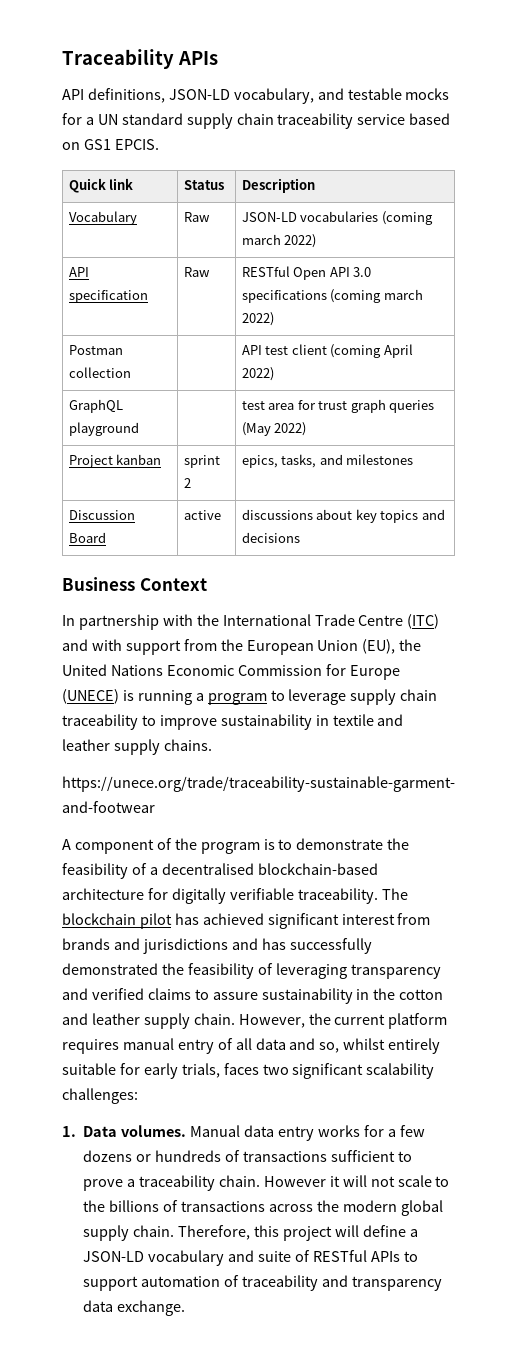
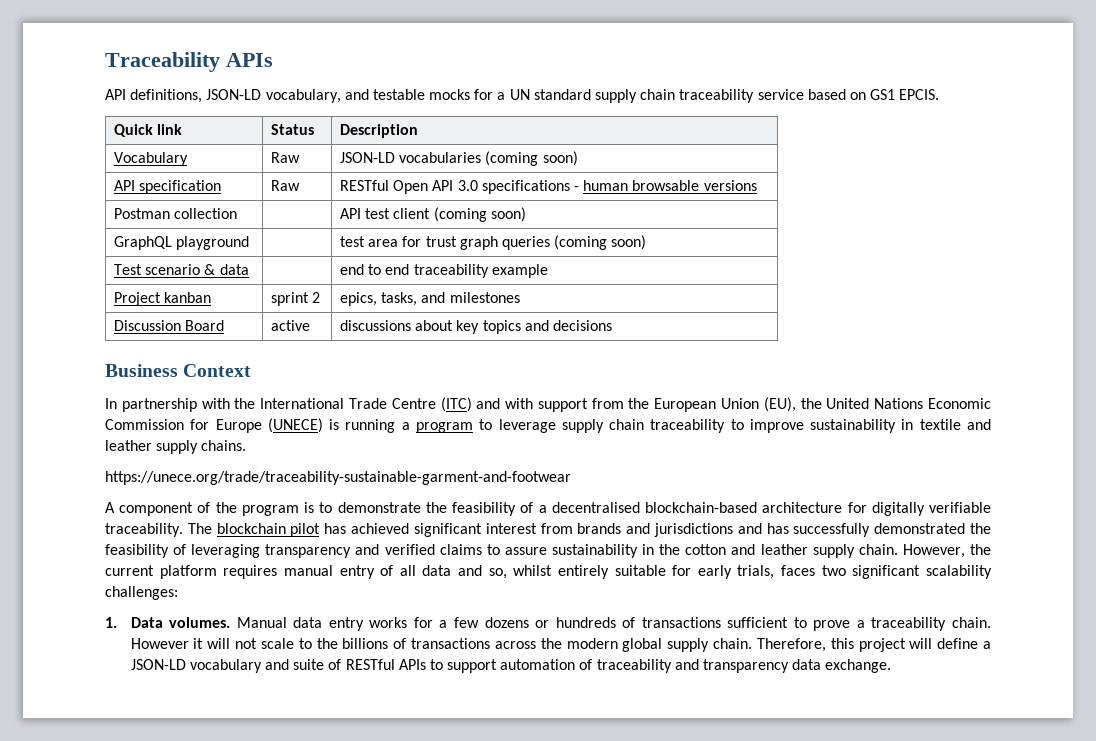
[241,234,317,248] march 2022) -> [542,151,578,166] soon)
[330,289,423,303] [241,312,274,326] (coming march 2022) -> [573,180,757,191] - human browsable versions
[383,344,413,358] [241,367,274,381] April 2022) -> [490,207,526,222] soon)
[241,422,307,436] (May 2022) -> [554,235,647,250] [114,264,249,275] [340,264,548,278] (coming soon) // Test scenario & data | | end to end traceability example

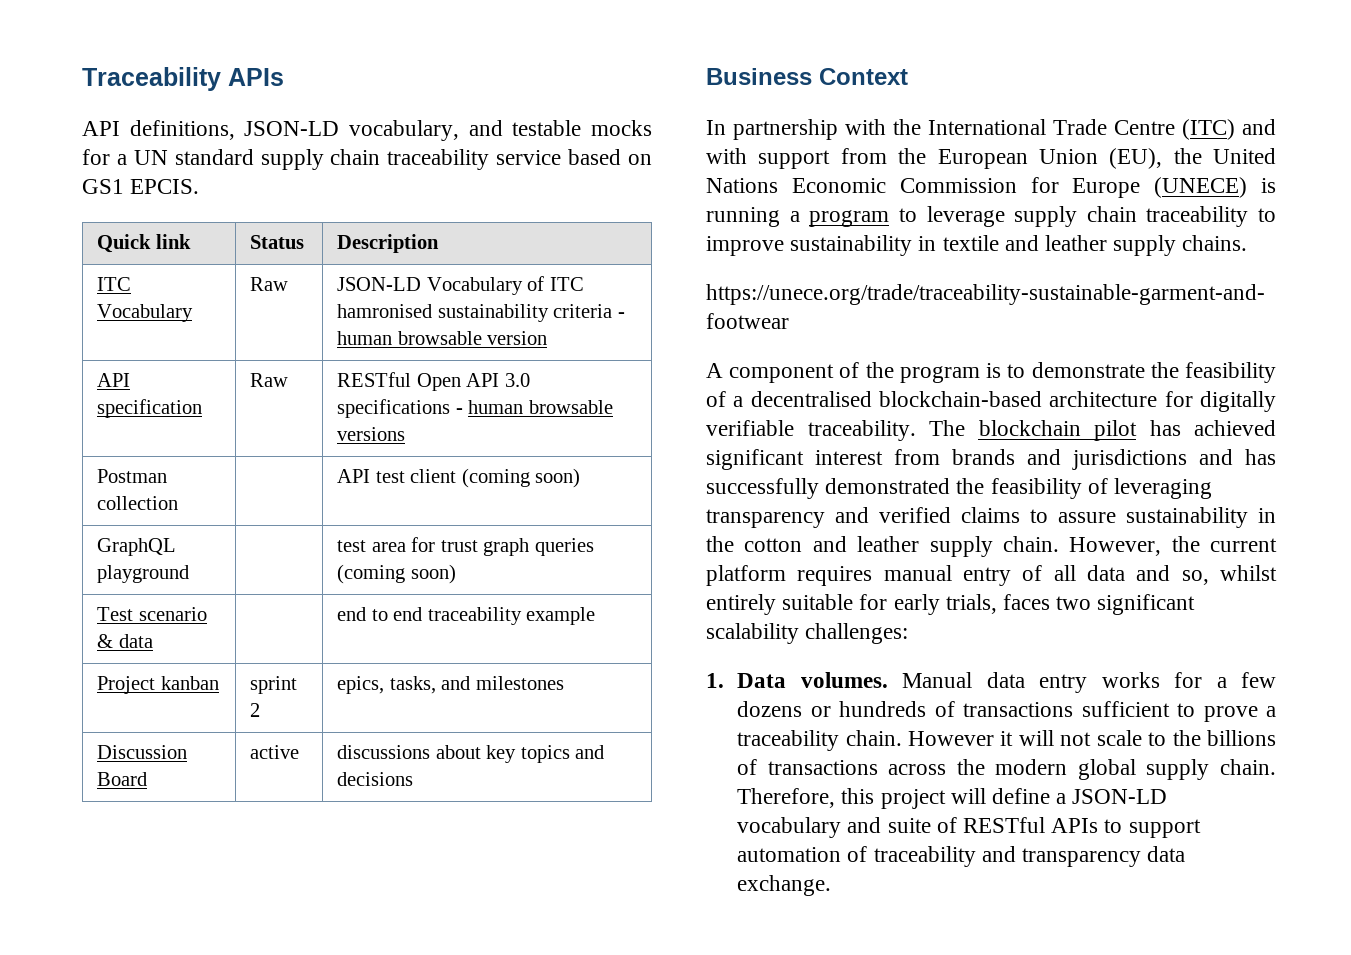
(419, 131) none -> [96,277,131,291] ITC
[399,151,578,166] vocabularies (coming soon) -> [426,276,584,295] [336,304,625,322] [336,331,548,345] Vocabulary of ITC hamronised sustainability criteria - human browsable version

